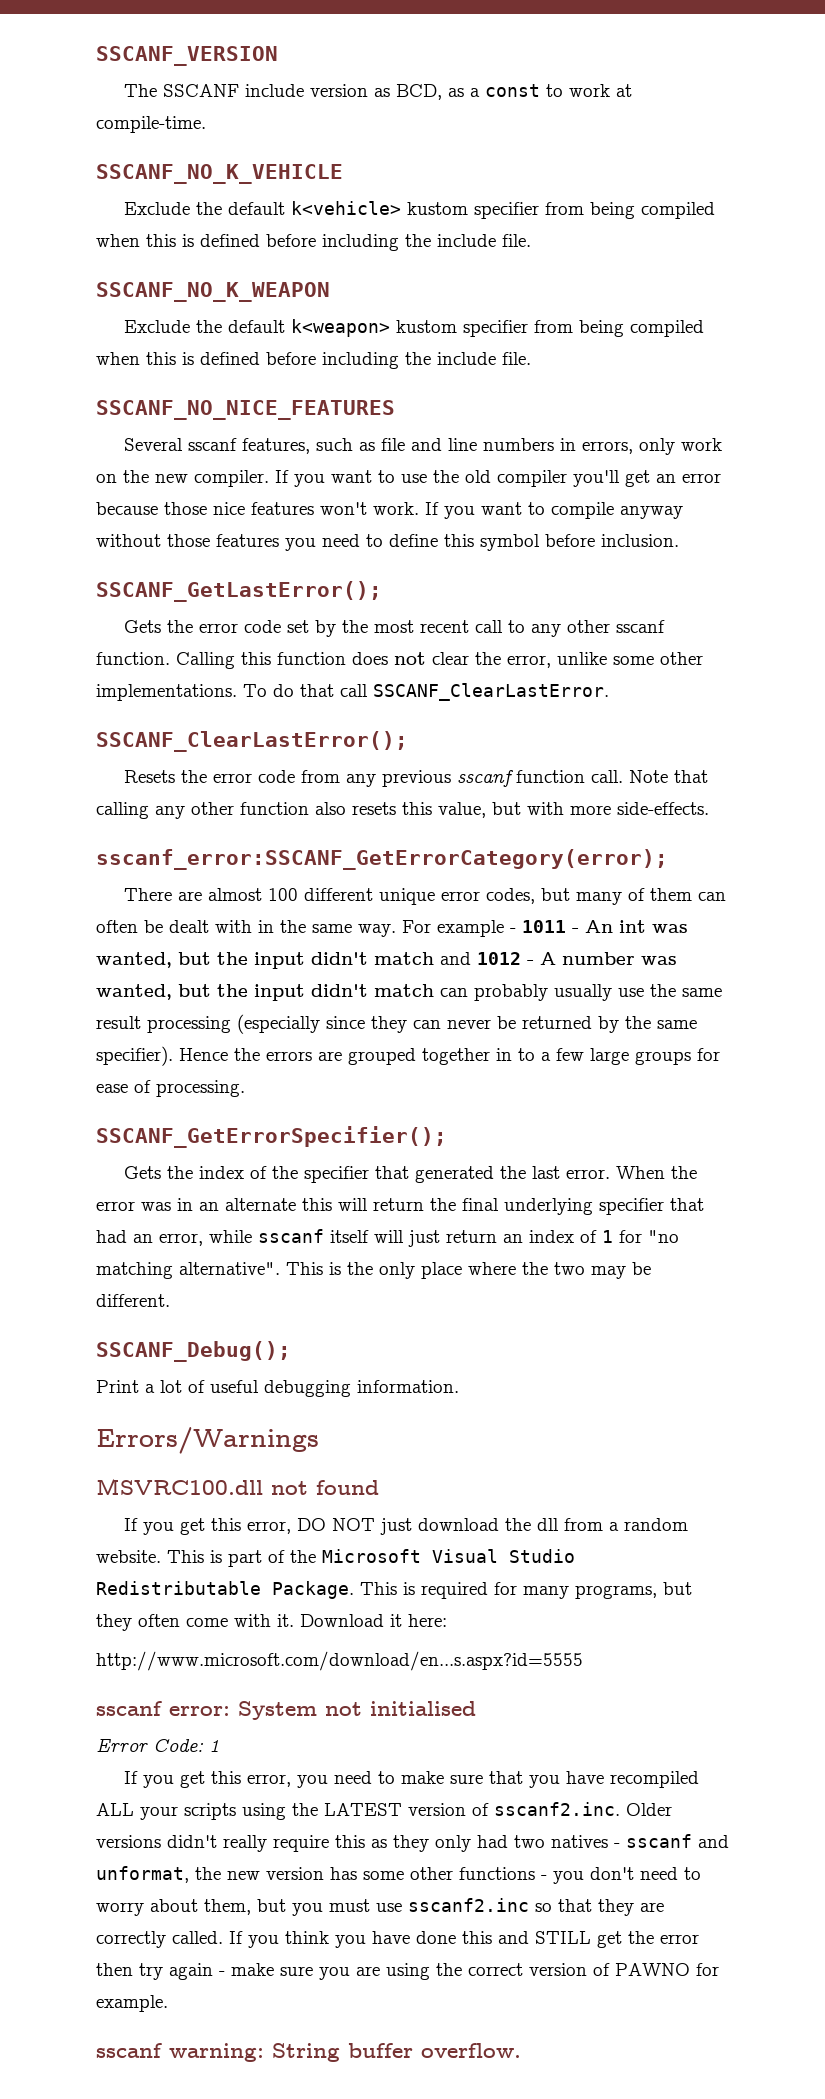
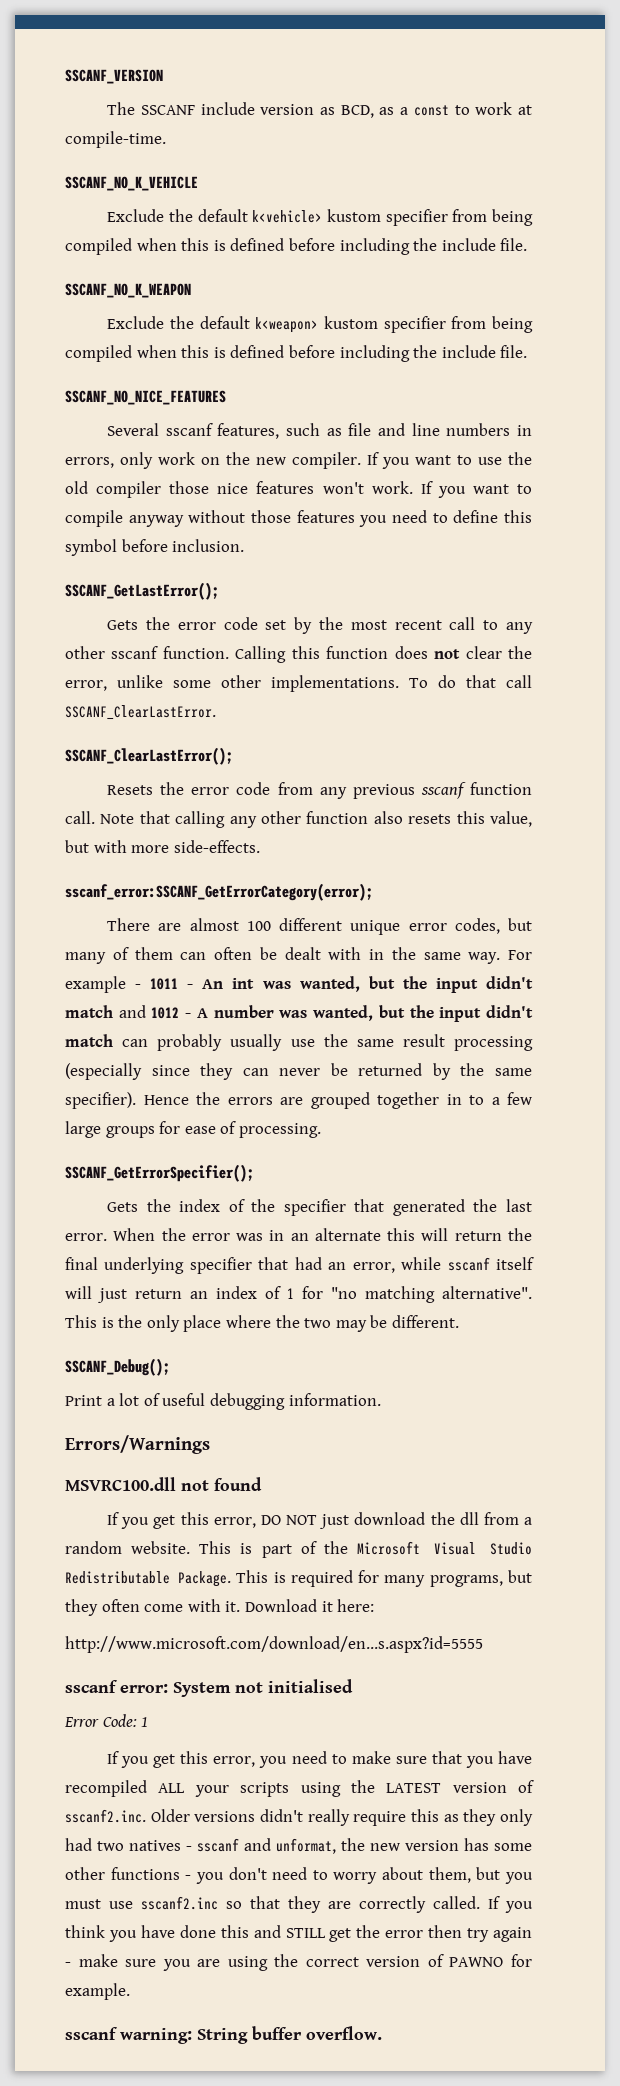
[573,470,721,487] [96,502,158,515] you'll get an error because -> (162, 489) none

